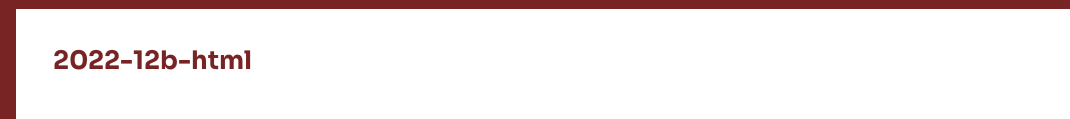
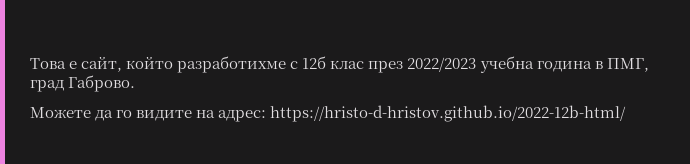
[53,49,252,70] 2022-12b-html -> [30,56,649,73] [30,75,136,92] [30,105,627,122] Това е сайт, който разработихме с 12б клас през 2022/2023 учебна година в ПМГ, град Габрово. // Можете да го видите на адрес: https://hristo-d-hristov.github.io/2022-12b-html/

